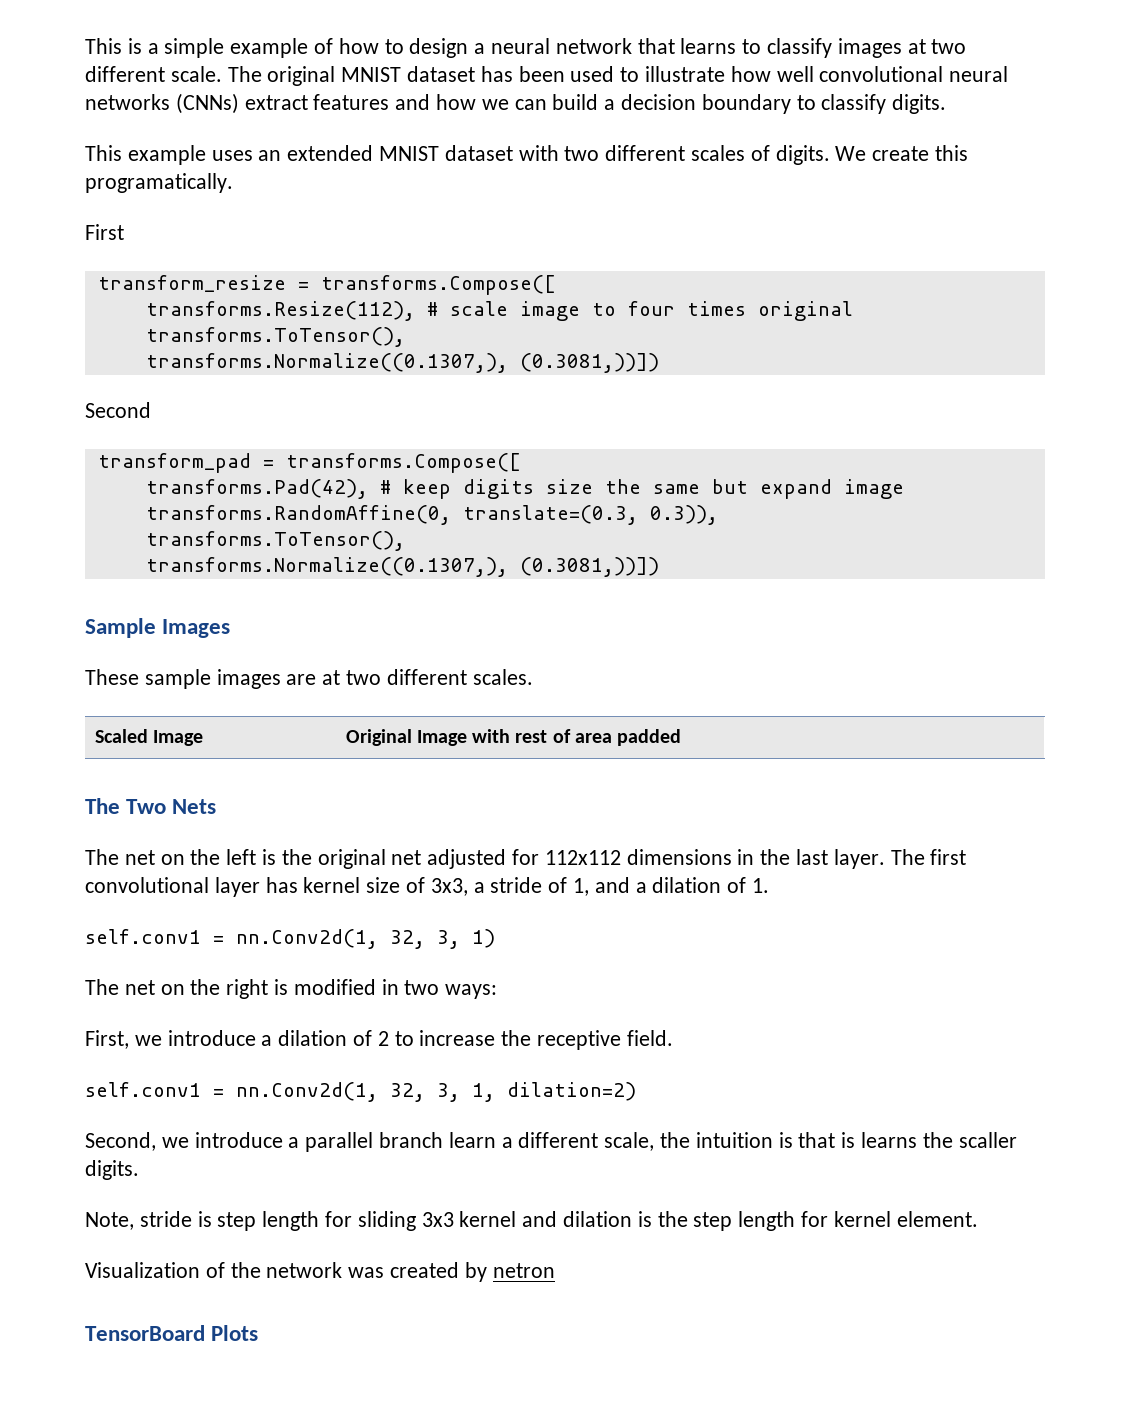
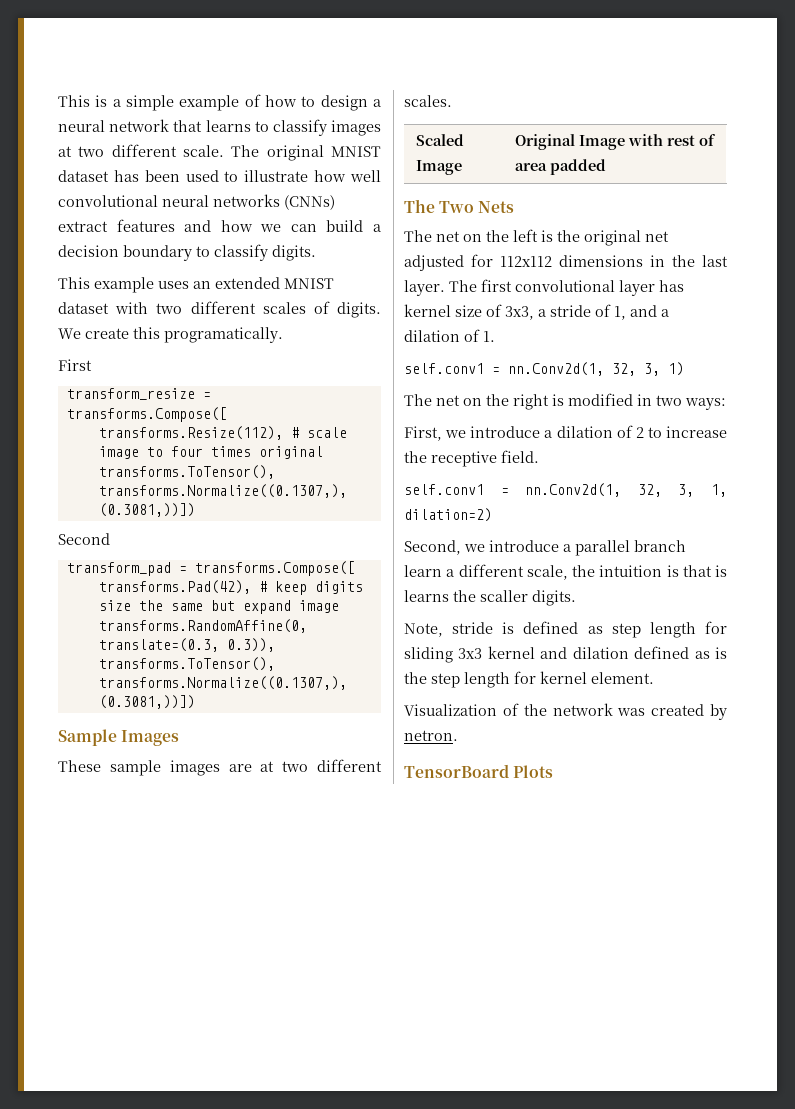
(212, 1219) none -> [523,621,603,634] defined as
(633, 1219) none -> [634,646,710,659] defined as
[492,1263,555,1278] netron -> [404,730,458,741] netron.

